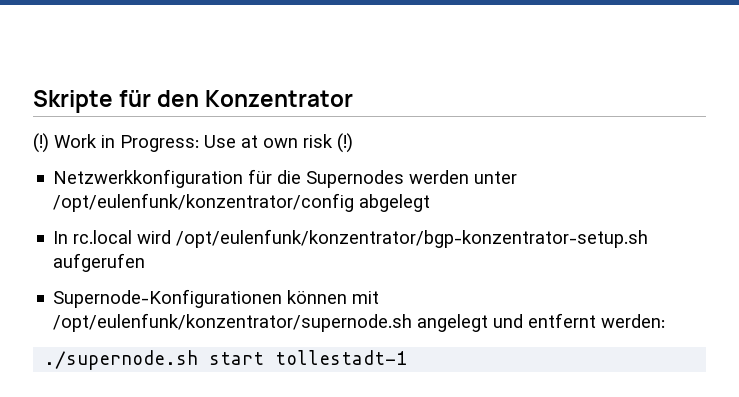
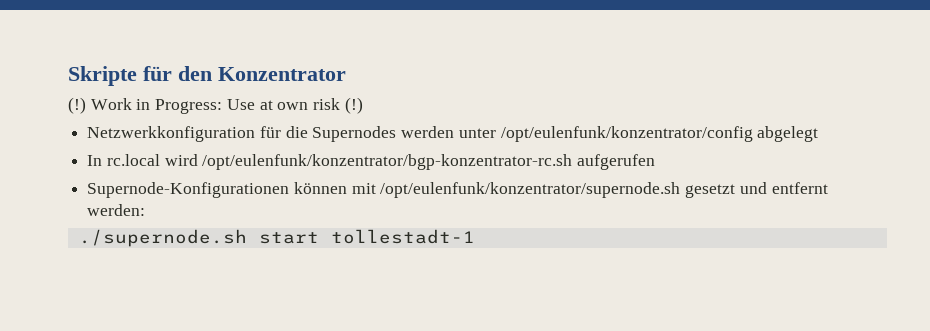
[176,229,649,248] /opt/eulenfunk/konzentrator/bgp-konzentrator-setup.sh -> [202,154,573,170] /opt/eulenfunk/konzentrator/bgp-konzentrator-rc.sh
[417,314,489,332] angelegt -> [685,184,736,198] gesetzt

